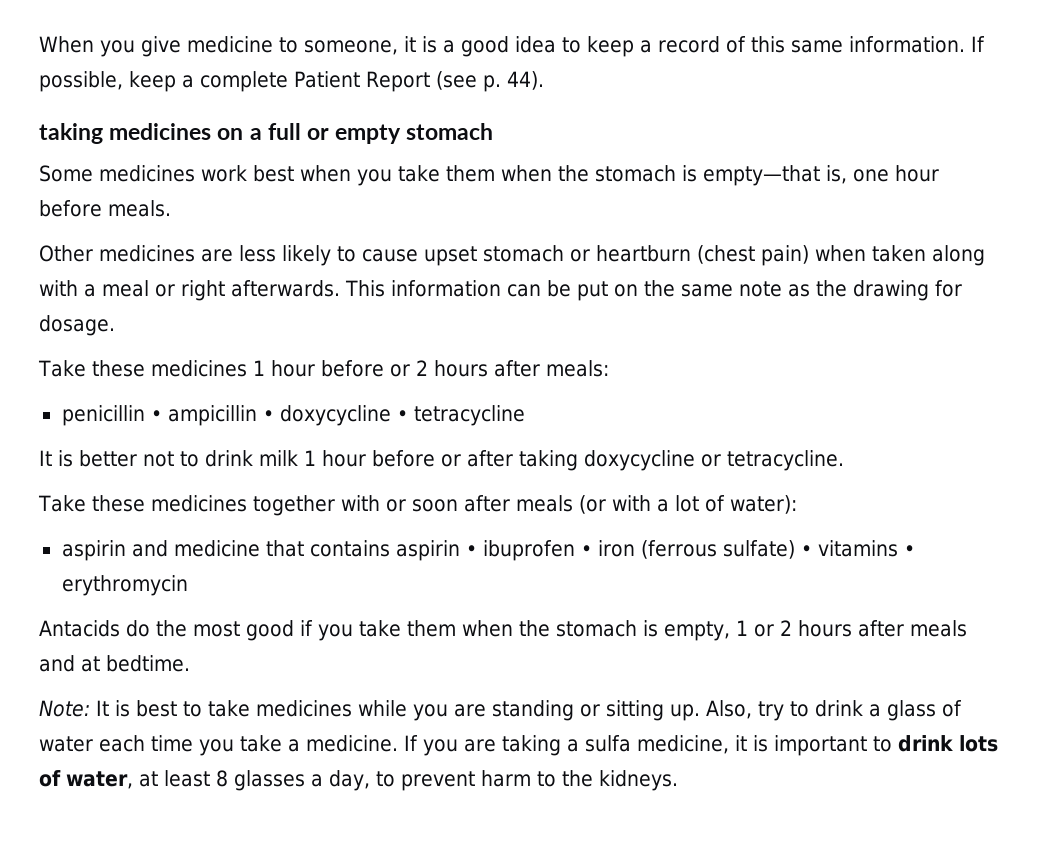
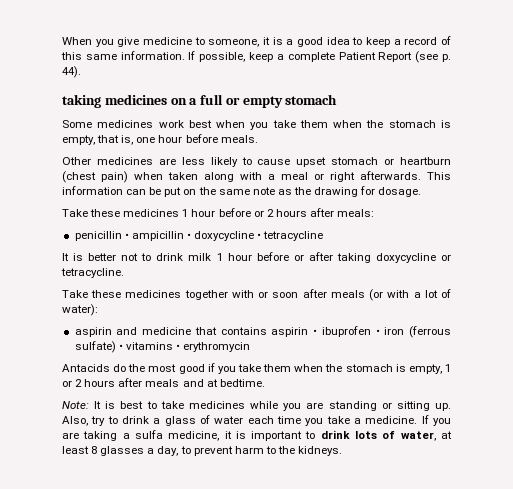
[702,165,820,186] empty—that -> [62,135,120,145] empty, that

